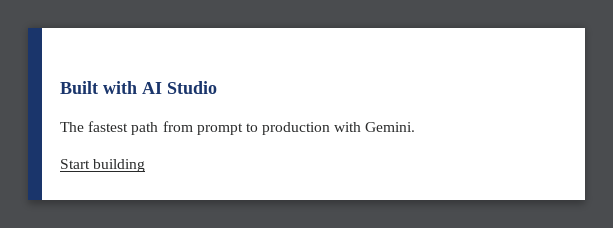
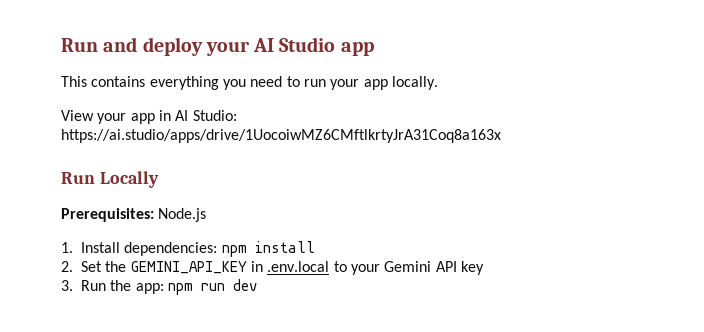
[60,81,217,94] [60,121,416,135] [60,159,146,172] Built with AI Studio // The fastest path from prompt to production with Gemini. // Start building -> [61,37,374,56] [61,76,438,90] [61,110,237,124] [61,129,501,143] [61,171,159,188] [61,208,207,222] [61,241,315,257] [61,261,484,275] [61,279,257,295] Run and deploy your AI Studio app // This contains everything you need to run your app locally. // View your app in AI Studio: https://ai.studio/apps/drive/1UocoiwMZ6CMftlkrtyJrA31Coq8a163x // Run Locally // Prerequisites: Node.js // 1. Install dependencies: npm install // 2. Set the GEMINI_API_KEY in .env.local to your Gemini API key // 3. Run the app: npm run dev

